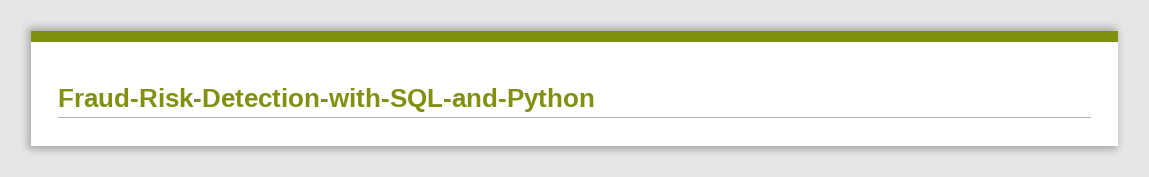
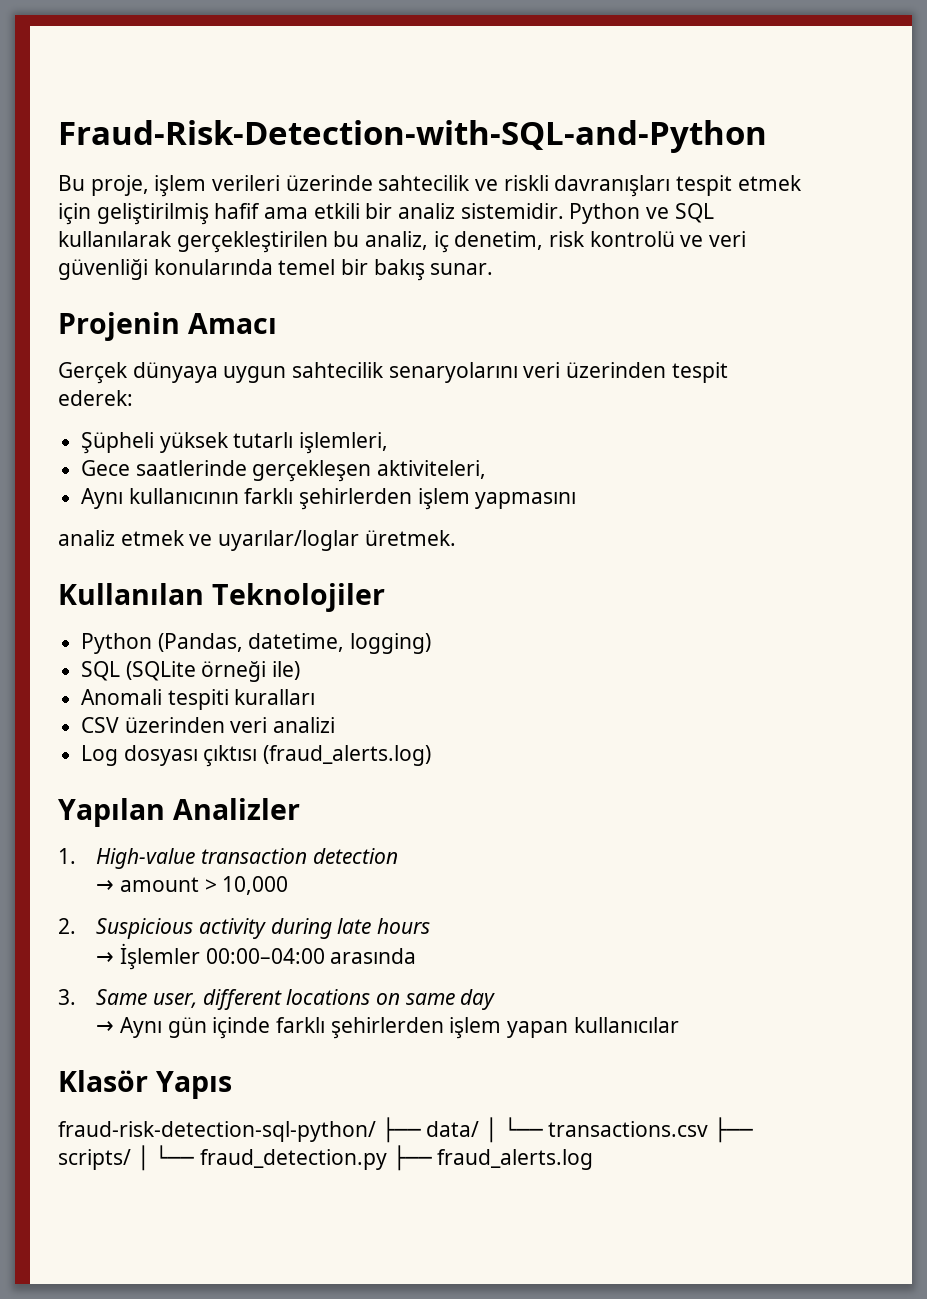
(595, 100) none -> [58,175,802,197] [58,203,714,225] [58,231,747,253] [58,259,494,281] [58,312,277,341] [58,362,728,384] [58,390,133,406] [81,432,389,454] [81,460,487,482] [81,488,577,510] [58,530,456,551] [58,583,385,612] [81,633,432,654] [81,661,301,682] [81,689,316,710] [81,717,336,733] [81,745,432,767] [58,798,300,827] [58,848,398,869] [96,876,289,895] [58,918,431,939] [96,943,417,970] [58,989,496,1010] [96,1017,679,1039] [58,1070,232,1099] [58,1117,754,1143] [58,1145,594,1171] // Bu proje, işlem verileri üzerinde sahtecilik ve riskli davranışları tespit etmek için geliştirilmiş hafif ama etkili bir analiz sistemidir. Python ve SQL kullanılarak gerçekleştirilen bu analiz, iç denetim, risk kontrolü ve veri güvenliği konularında temel bir bakış sunar. // Projenin Amacı // Gerçek dünyaya uygun sahtecilik senaryolarını veri üzerinden tespit ederek: // Şüpheli yüksek tutarlı işlemleri, // Gece saatlerinde gerçekleşen aktiviteleri, // Aynı kullanıcının farklı şehirlerden işlem yapmasını // analiz etmek ve uyarılar/loglar üretmek. // Kullanılan Teknolojiler // Python (Pandas, datetime, logging) // SQL (SQLite örneği ile) // Anomali tespiti kuralları // CSV üzerinden veri analizi // Log dosyası çıktısı (fraud_alerts.log) // Yapılan Analizler // 1. High-value transaction detection // → amount > 10,000 // 2. Suspicious activity during late hours // → İşlemler 00:00–04:00 arasında // 3. Same user, different locations on same day // → Aynı gün içinde farklı şehirlerden işlem yapan kullanıcılar // Klasör Yapıs // fraud-risk-detection-sql-python/ ├── data/ │ └── transactions.csv ├── scripts/ │ └── fraud_detection.py ├── fraud_alerts.log

